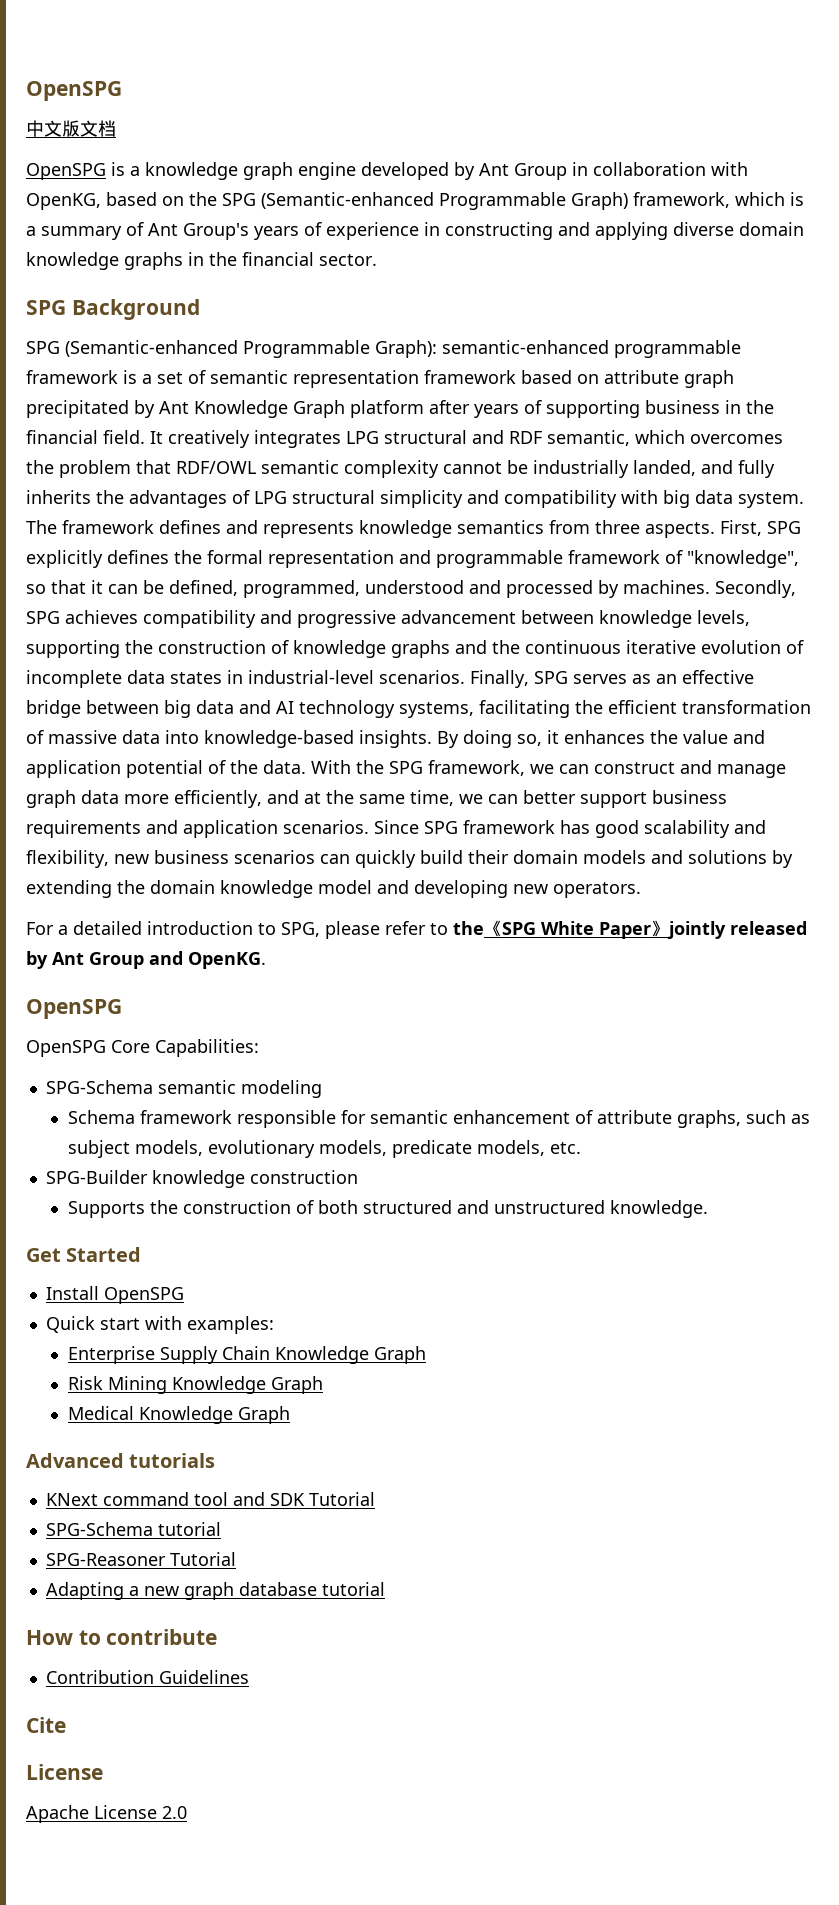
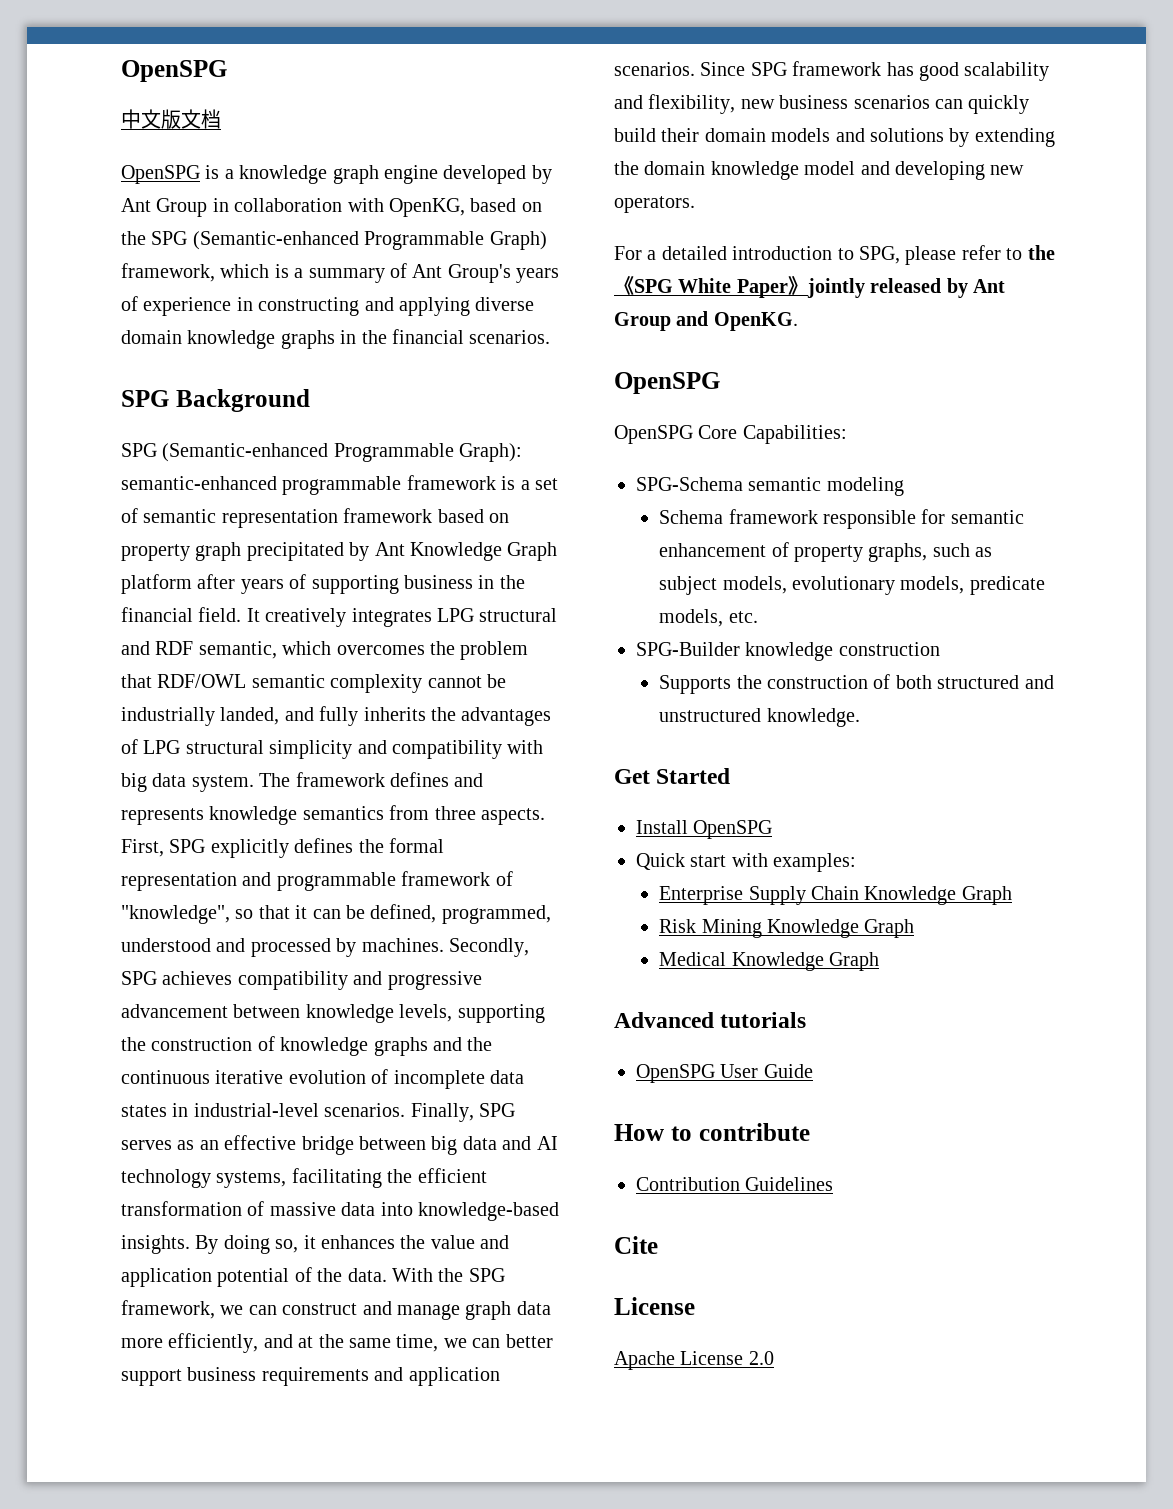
[319,254,377,266] sector. -> [469,330,551,344] scenarios.
[604,370,679,384] attribute -> [121,544,190,561] property
[596,1110,672,1124] attribute -> [794,545,864,562] property
[45,1492,375,1506] [45,1522,221,1536] [45,1552,236,1566] [45,1582,385,1600] KNext command tool and SDK Tutorial // SPG-Schema tutorial // SPG-Reasoner Tutorial // Adapting a new graph database tutorial -> [636,1064,813,1083] OpenSPG User Guide

